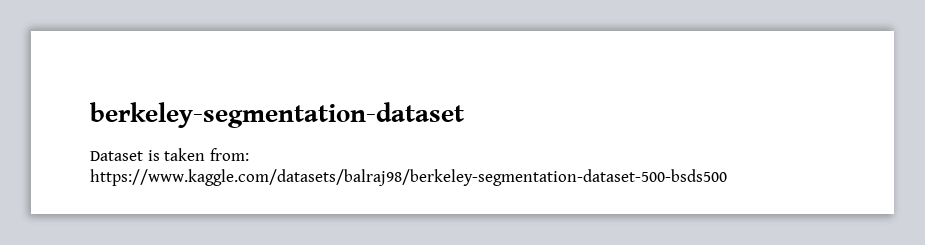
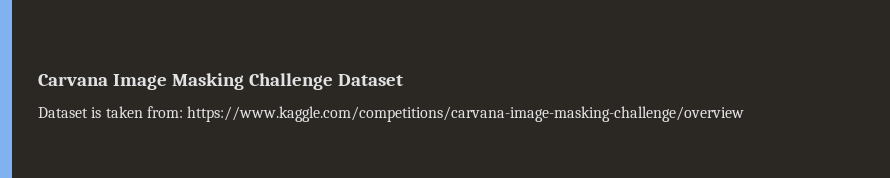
[90,102,464,128] berkeley-segmentation-dataset -> [38,73,403,90] Carvana Image Masking Challenge Dataset
[90,169,727,186] https://www.kaggle.com/datasets/balraj98/berkeley-segmentation-dataset-500-bsds500 -> [187,106,745,122] https://www.kaggle.com/competitions/carvana-image-masking-challenge/overview

